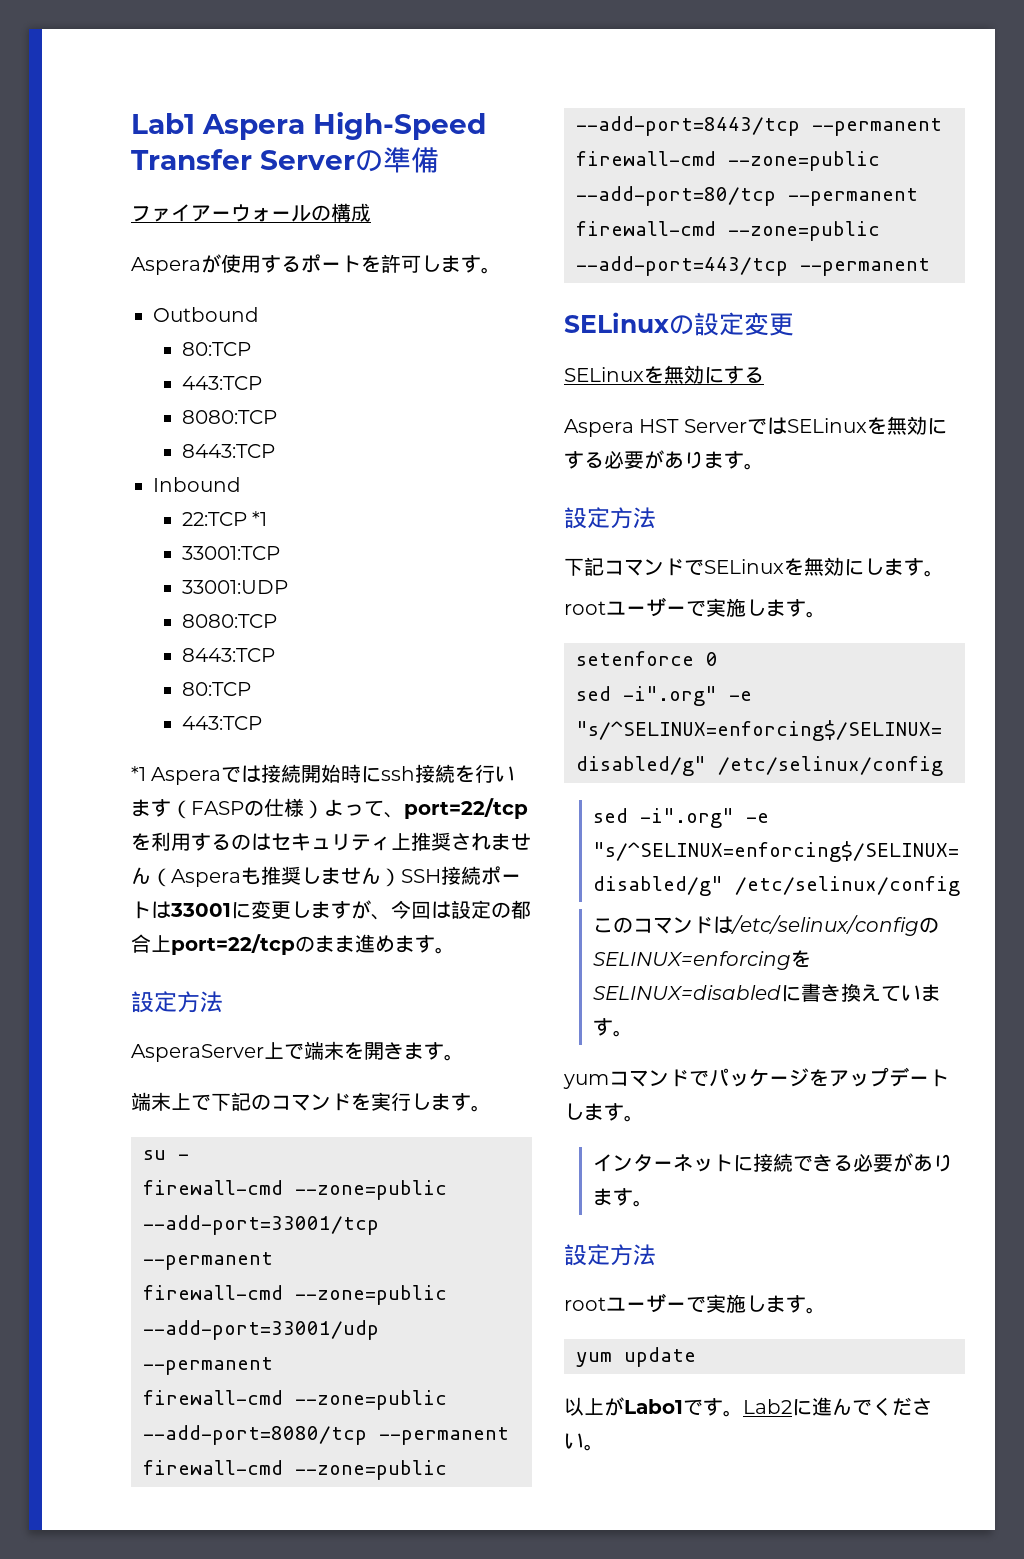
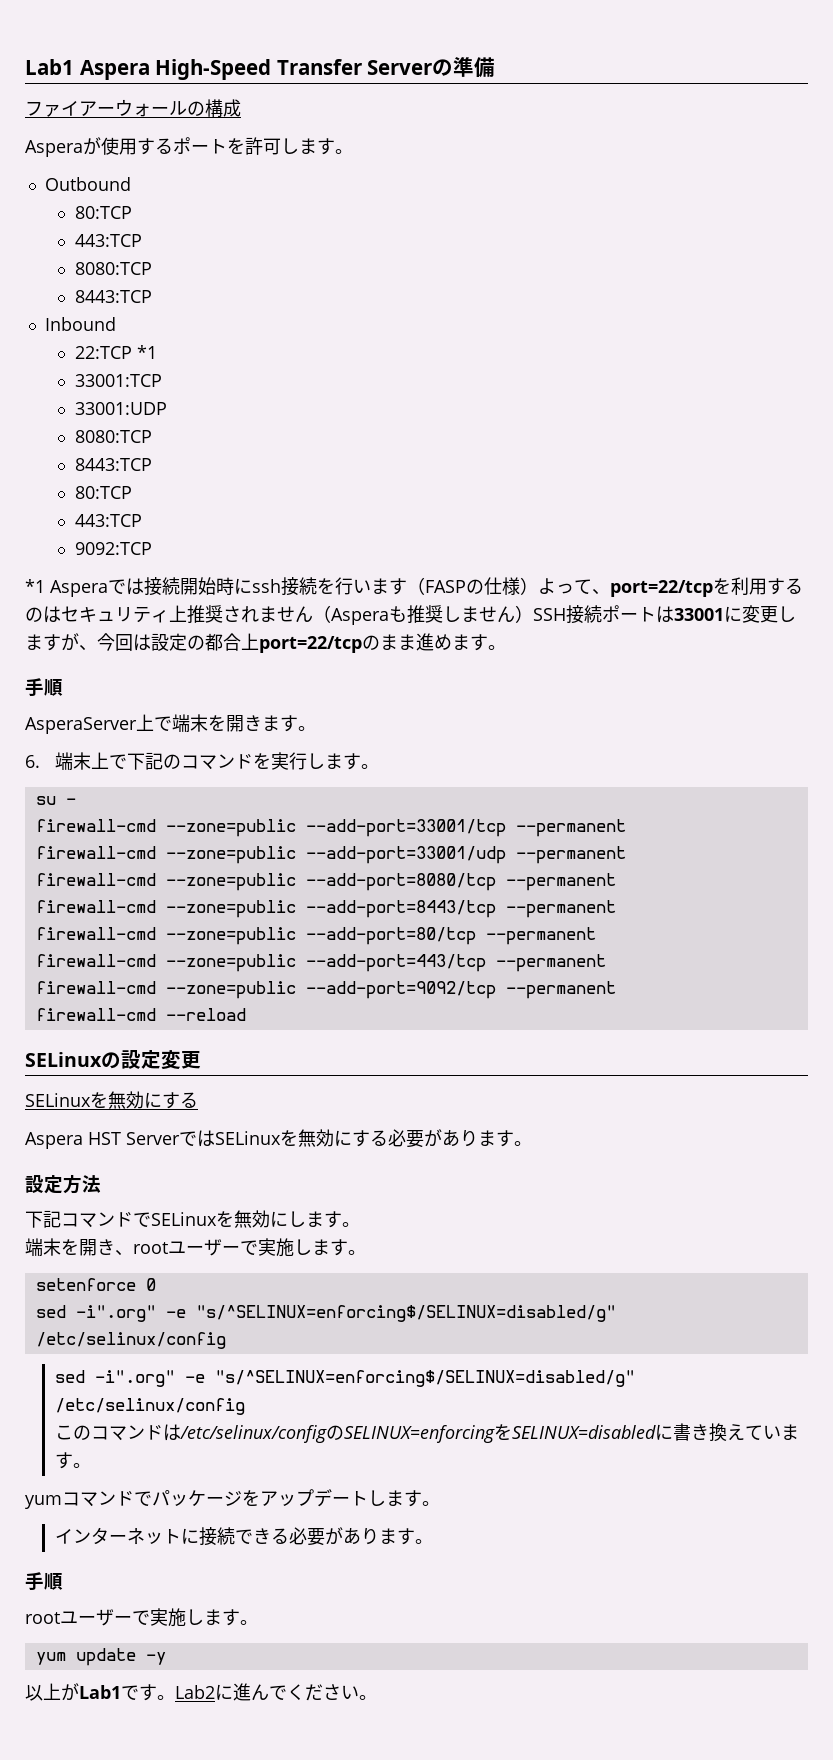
(262, 723) none -> [74,542,152,555] // 9092:TCP
[131,991,223,1013] 設定方法 -> [25,678,63,697] 手順
(464, 1057) none -> [25,755,40,768] 6.
(930, 267) none -> [35,981,616,999] [35,1008,246,1021] // firewall-cmd --zone=public --add-port=9092/tcp --permanent // firewall-cmd --reload
(944, 573) none -> [25,1238,133,1256] 端末を開き、
[564,1244,656,1266] 設定方法 -> [25,1572,63,1591] 手順
(696, 1357) none -> [145,1652,166,1665] -y
[624,1399,683,1414] Labo1 -> [79,1685,121,1699] Lab1

